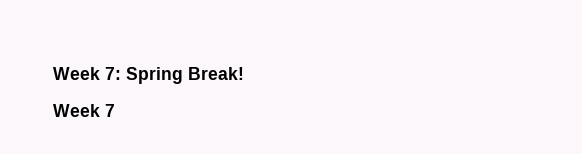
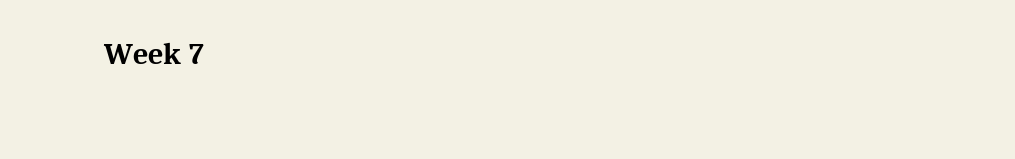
[53,67,244,84] [53,104,100,117] Week 7: Spring Break! // Week -> [103,42,181,64] Week

